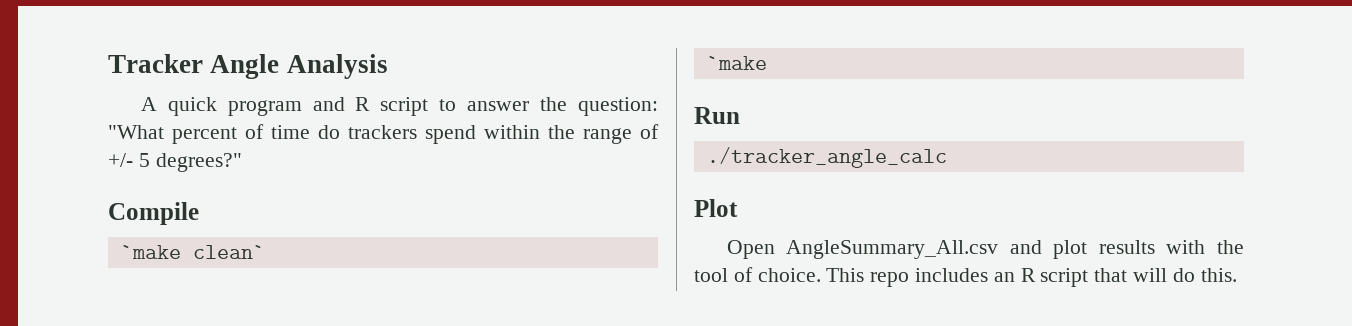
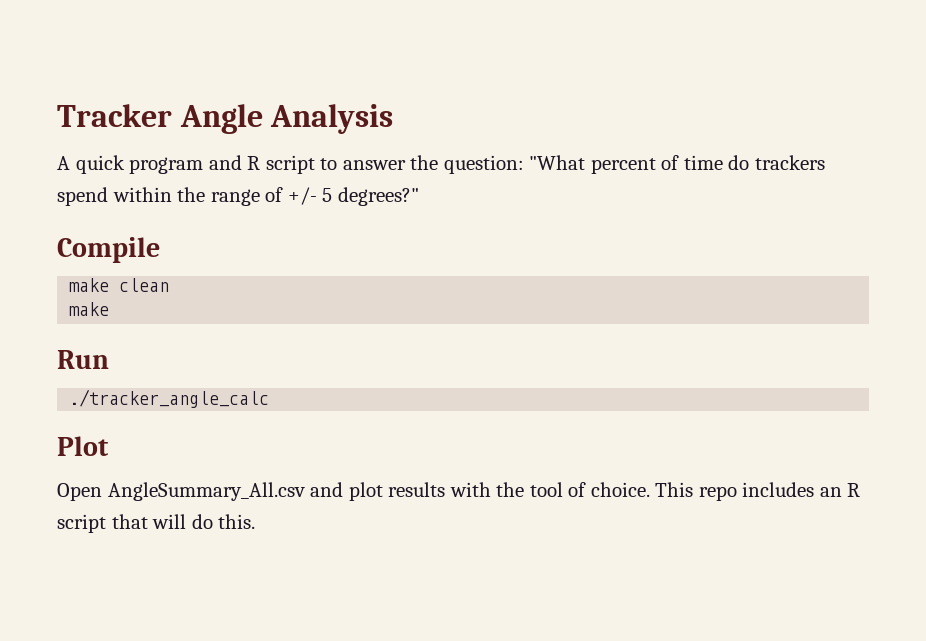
[120,245,265,259] [706,56,767,70] `make clean` // `make -> [69,278,170,292] [69,302,110,316] make clean // make

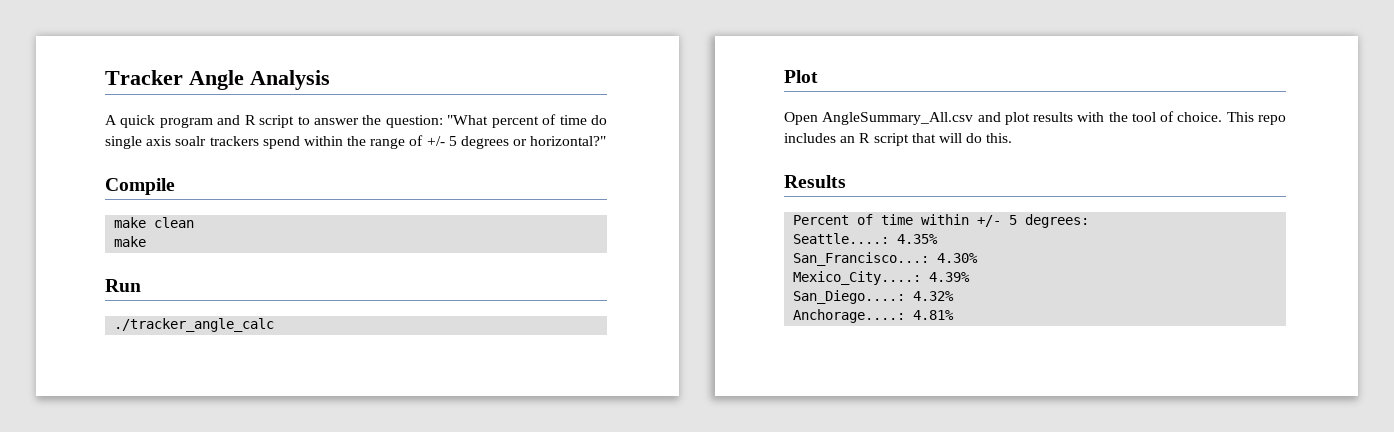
(750, 162) none -> [105,136,207,149] single axis soalr
[337,187,419,206] degrees?" -> [461,136,607,149] degrees or horizontal?"
(256, 521) none -> [784,175,846,188] [793,214,1090,228] [793,233,939,244] [793,252,979,266] [793,271,971,285] [793,290,955,304] [793,309,955,323] // Results // Percent of time within +/- 5 degrees: // Seattle....: 4.35% // San_Francisco...: 4.30% // Mexico_City....: 4.39% // San_Diego....: 4.32% // Anchorage....: 4.81%

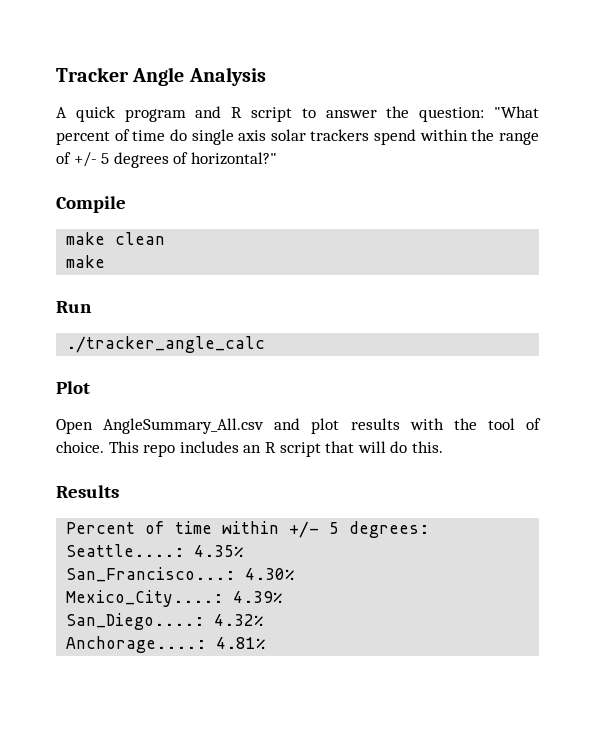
[175,136,207,146] soalr -> [270,129,306,141] solar
[513,139,528,146] or -> [173,152,189,164] of

